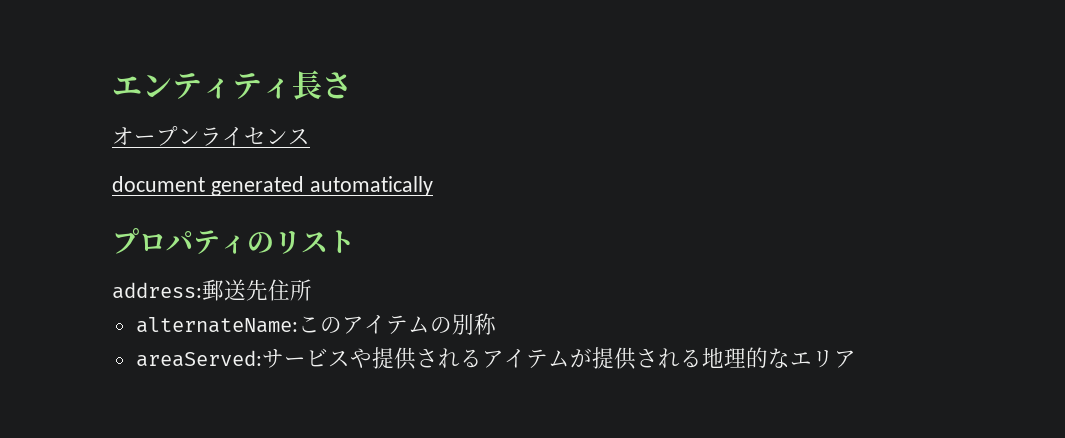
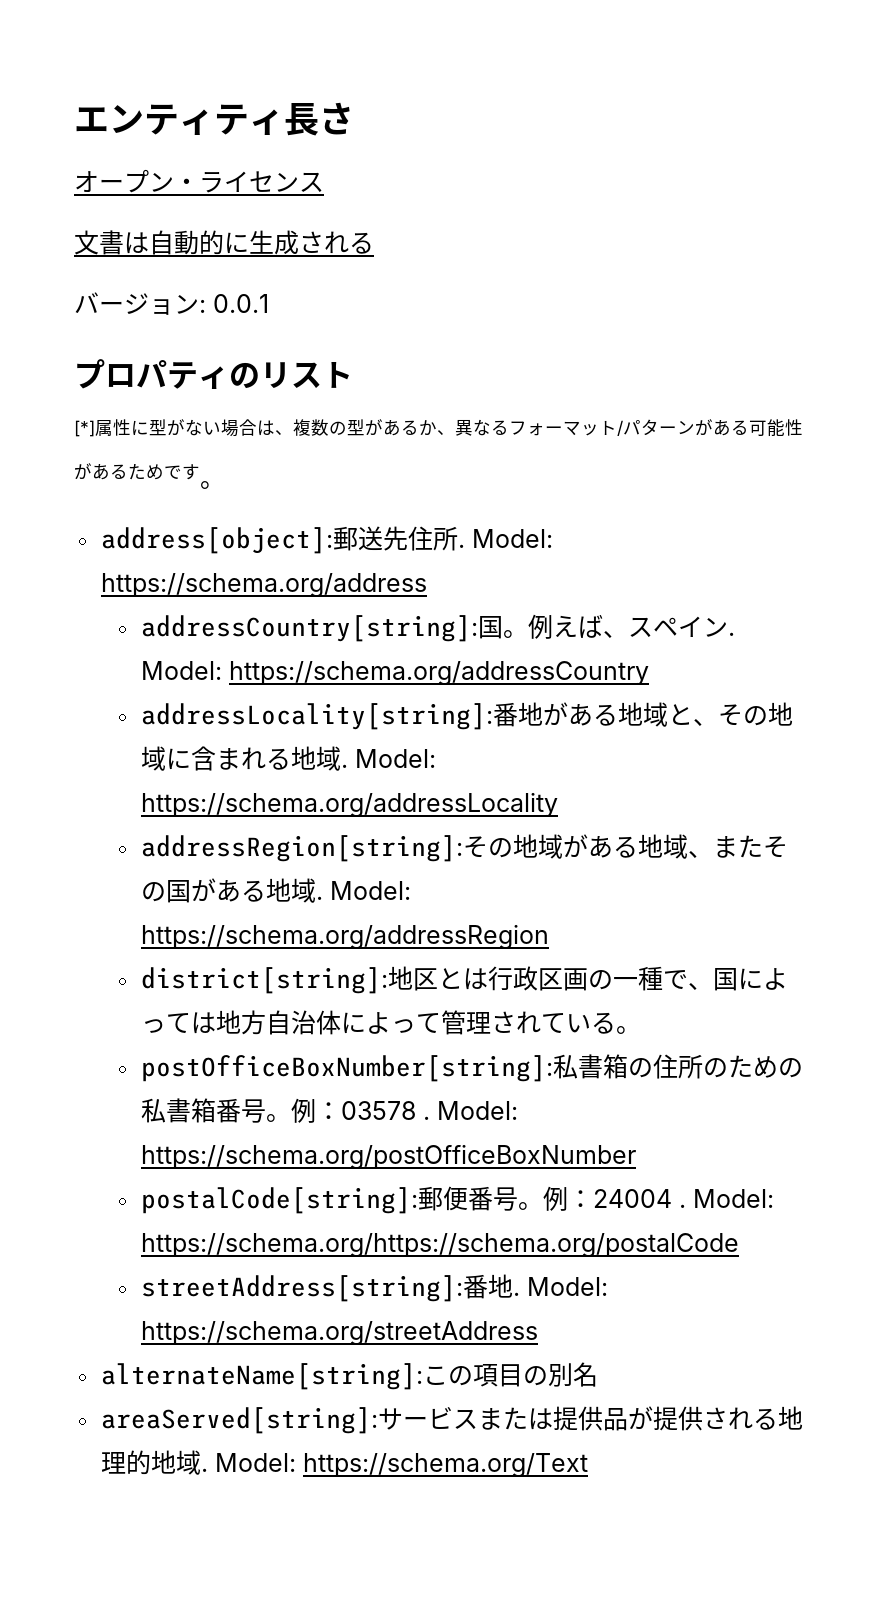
(200, 136) none -> [174,178,199,191] ・
[112,176,433,196] document generated automatically -> [74,230,374,255] [74,292,269,315] 文書は自動的に生成される // バージョン: 0.0.1
[112,279,312,301] [135,313,497,335] [135,347,570,370] address:郵送先住所 // alternateName:このアイテムの別称 // areaServed:サービスや提供されるアイテム -> [74,419,803,437] [74,463,200,480] [200,481,225,489] [101,526,554,554] [101,573,428,597] [140,614,735,642] [140,661,649,685] [140,702,793,730] [140,746,436,771] [140,792,558,817] [140,834,788,862] [140,878,411,903] [140,924,549,949] [140,966,788,994] [140,1010,641,1035] [140,1054,803,1082] [140,1098,518,1123] [140,1144,636,1169] [140,1186,774,1214] [140,1233,739,1257] [140,1274,608,1302] [140,1321,538,1345] [101,1362,599,1390] [101,1406,629,1434] [*]属性に型がない場合は、複数の型があるか、異なるフォーマット/パターンがある可能性があるためです。 // address[object]:郵送先住所. Model: https://schema.org/address // addressCountry[string]:国。例えば、スペイン. Model: https://schema.org/addressCountry // addressLocality[string]:番地がある地域と、その地域に含まれる地域. Model: https://schema.org/addressLocality // addressRegion[string]:その地域がある地域、またその国がある地域. Model: https://schema.org/addressRegion // district[string]:地区とは行政区画の一種で、国によっては地方自治体によって管理されている。 // postOfficeBoxNumber[string]:私書箱の住所のための私書箱番号。例：03578 . Model: https://schema.org/postOfficeBoxNumber // postalCode[string]:郵便番号。例：24004 . Model: https://schema.org/https://schema.org/postalCode // streetAddress[string]:番地. Model: https://schema.org/streetAddress // alternateName[string]:この項目の別名 // areaServed[string]:サービスまたは提供品
[767,348,856,368] なエリア -> [151,1450,589,1477] 地域. Model: https://schema.org/Text

